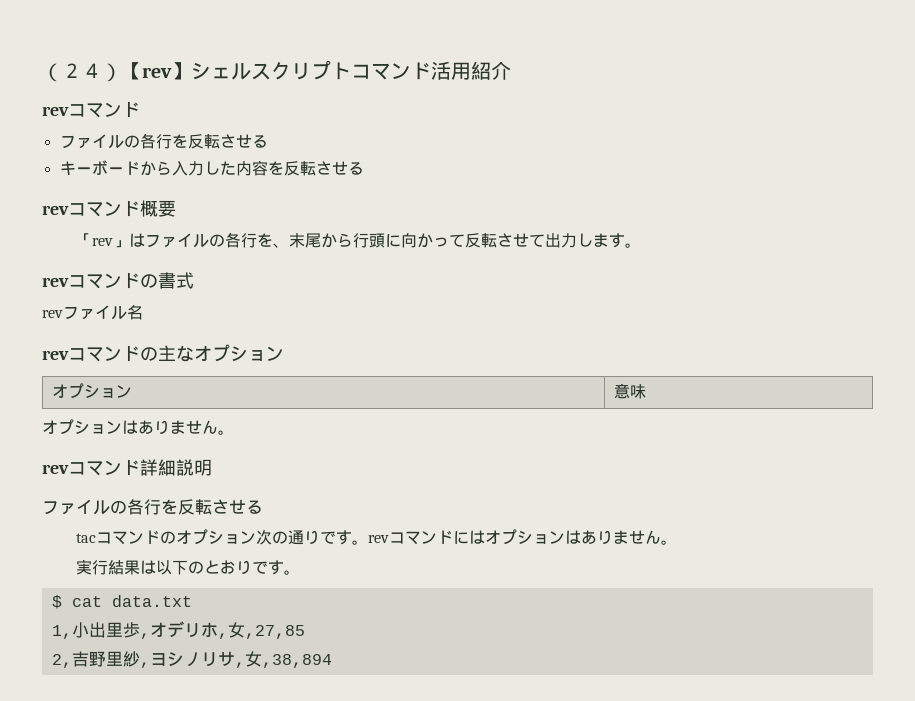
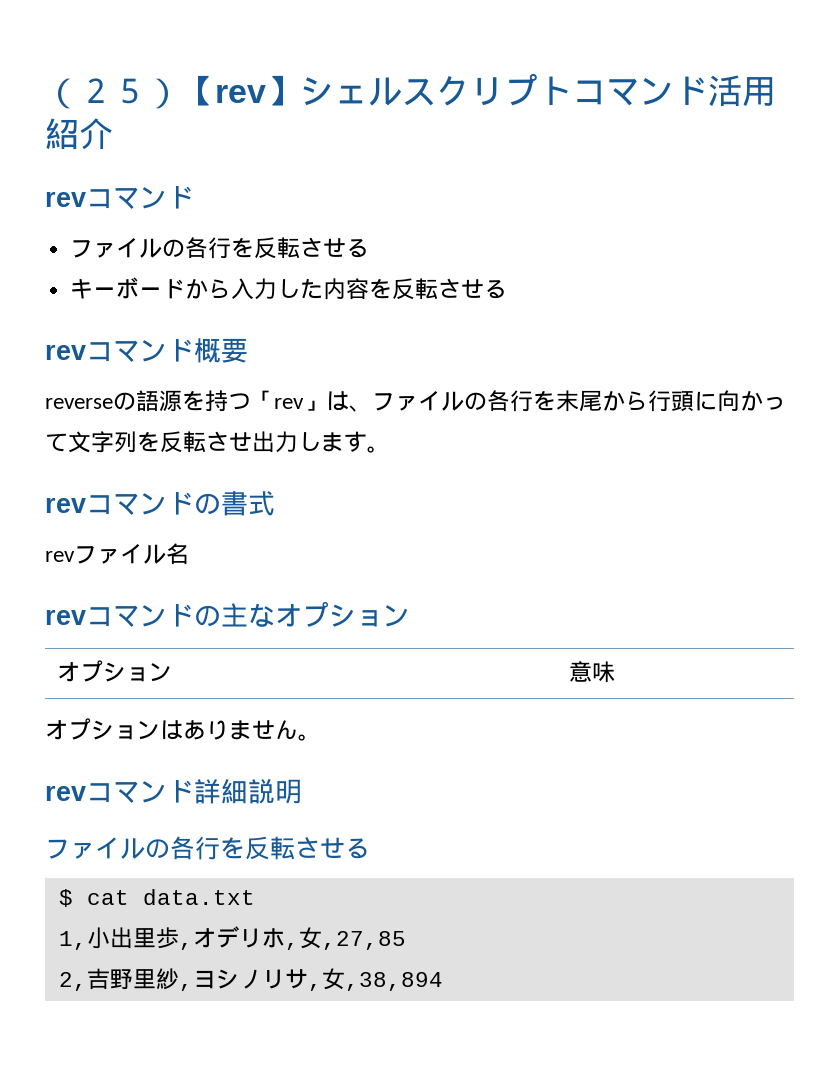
[82,63,102,78] ４ -> [113,78,147,104] ５
(176, 208) none -> [45,390,251,412] reverseの語源を持つ
[144,232,289,248] ファイルの各行を、 -> [349,390,556,412] 、ファイルの各行を
[464,233,545,248] 反転させて -> [68,431,252,453] 文字列を反転させ
[75,529,677,545] [75,559,300,575] // tacコマンドのオプション次の通りです。revコマンドにはオプションはありません。 // 実行結果は以下のとおりです。 -> (370, 848) none

